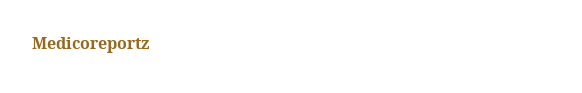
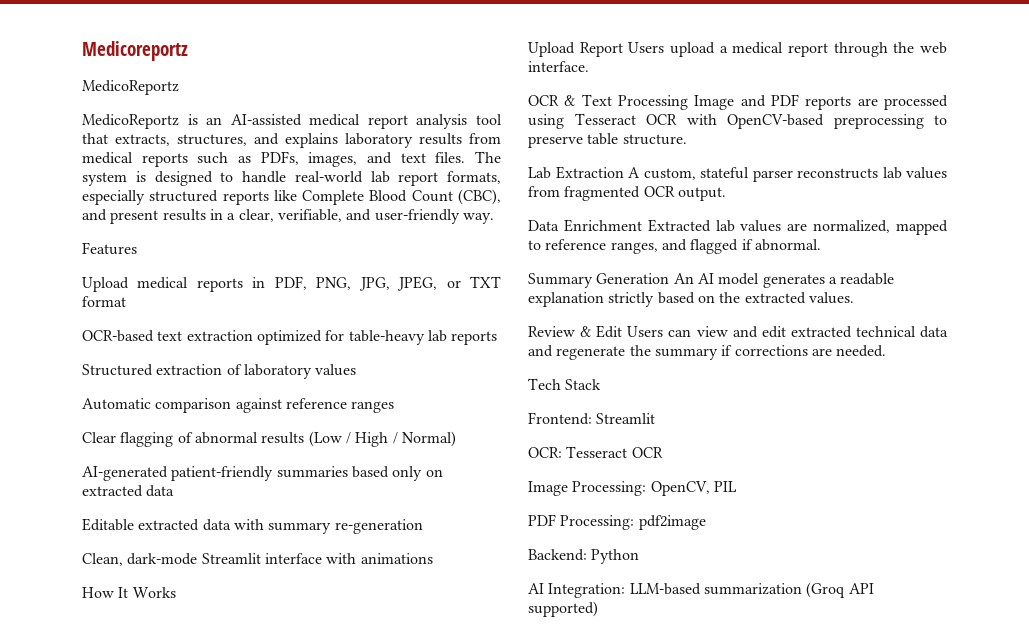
(149, 45) none -> [82,80,179,95] [82,114,502,129] [82,133,501,148] [82,151,502,167] [82,171,501,186] [82,189,501,205] [82,209,494,224] [82,242,137,255] [82,276,502,292] [82,296,126,307] [82,330,498,345] [82,364,357,379] [82,398,395,413] [82,431,456,447] [82,466,443,481] [82,485,175,497] [82,518,423,534] [82,553,433,566] [82,587,176,598] [528,42,947,57] [528,61,589,72] [528,94,948,110] [528,113,947,129] [528,133,687,148] [528,166,947,182] [528,186,726,201] [528,219,948,235] [528,239,821,254] [528,273,895,288] [528,292,854,307] [528,325,948,338] [528,345,887,360] [528,378,602,390] [528,412,656,425] [528,446,663,458] [528,481,737,496] [528,514,706,530] [528,549,640,564] [528,582,874,598] [528,601,598,617] // MedicoReportz // MedicoReportz is an AI-assisted medical report analysis tool that extracts, structures, and explains laboratory results from medical reports such as PDFs, images, and text files. The system is designed to handle real-world lab report formats, especially structured reports like Complete Blood Count (CBC), and present results in a clear, verifiable, and user-friendly way. // Features // Upload medical reports in PDF, PNG, JPG, JPEG, or TXT format // OCR-based text extraction optimized for table-heavy lab reports // Structured extraction of laboratory values // Automatic comparison against reference ranges // Clear flagging of abnormal results (Low / High / Normal) // AI-generated patient-friendly summaries based only on extracted data // Editable extracted data with summary re-generation // Clean, dark-mode Streamlit interface with animations // How It Works // Upload Report Users upload a medical report through the web interface. // OCR & Text Processing Image and PDF reports are processed using Tesseract OCR with OpenCV-based preprocessing to preserve table structure. // Lab Extraction A custom, stateful parser reconstructs lab values from fragmented OCR output. // Data Enrichment Extracted lab values are normalized, mapped to reference ranges, and flagged if abnormal. // Summary Generation An AI model generates a readable explanation strictly based on the extracted values. // Review & Edit Users can view and edit extracted technical data and regenerate the summary if corrections are needed. // Tech Stack // Frontend: Streamlit // OCR: Tesseract OCR // Image Processing: OpenCV, PIL // PDF Processing: pdf2image // Backend: Python // AI Integration: LLM-based summarization (Groq API supported)

